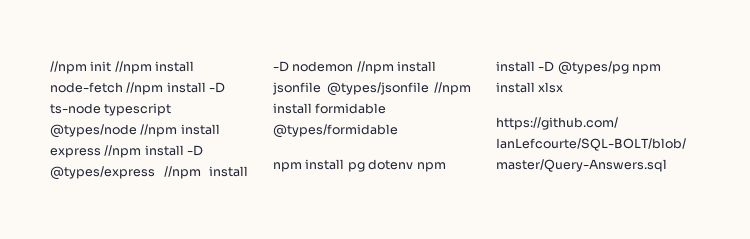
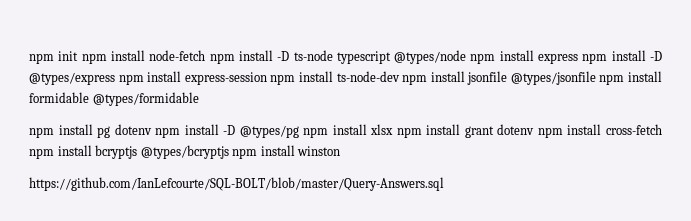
[50,61,152,74] //npm init //npm -> [29,51,107,64] npm init npm
[126,82,164,95] //npm -> [209,53,235,64] npm
[140,124,178,137] //npm -> [470,53,496,64] npm
[104,145,142,158] //npm -> [582,53,608,64] npm
[163,166,248,179] [273,61,394,74] //npm install -D nodemon //npm -> [118,71,428,85] npm install express-session npm install ts-node-dev npm
[434,82,471,95] //npm -> [599,74,625,85] npm
(564, 87) none -> [396,124,663,138] [29,145,341,159] npm install grant dotenv npm install cross-fetch npm install bcryptjs @types/bcryptjs npm install winston

